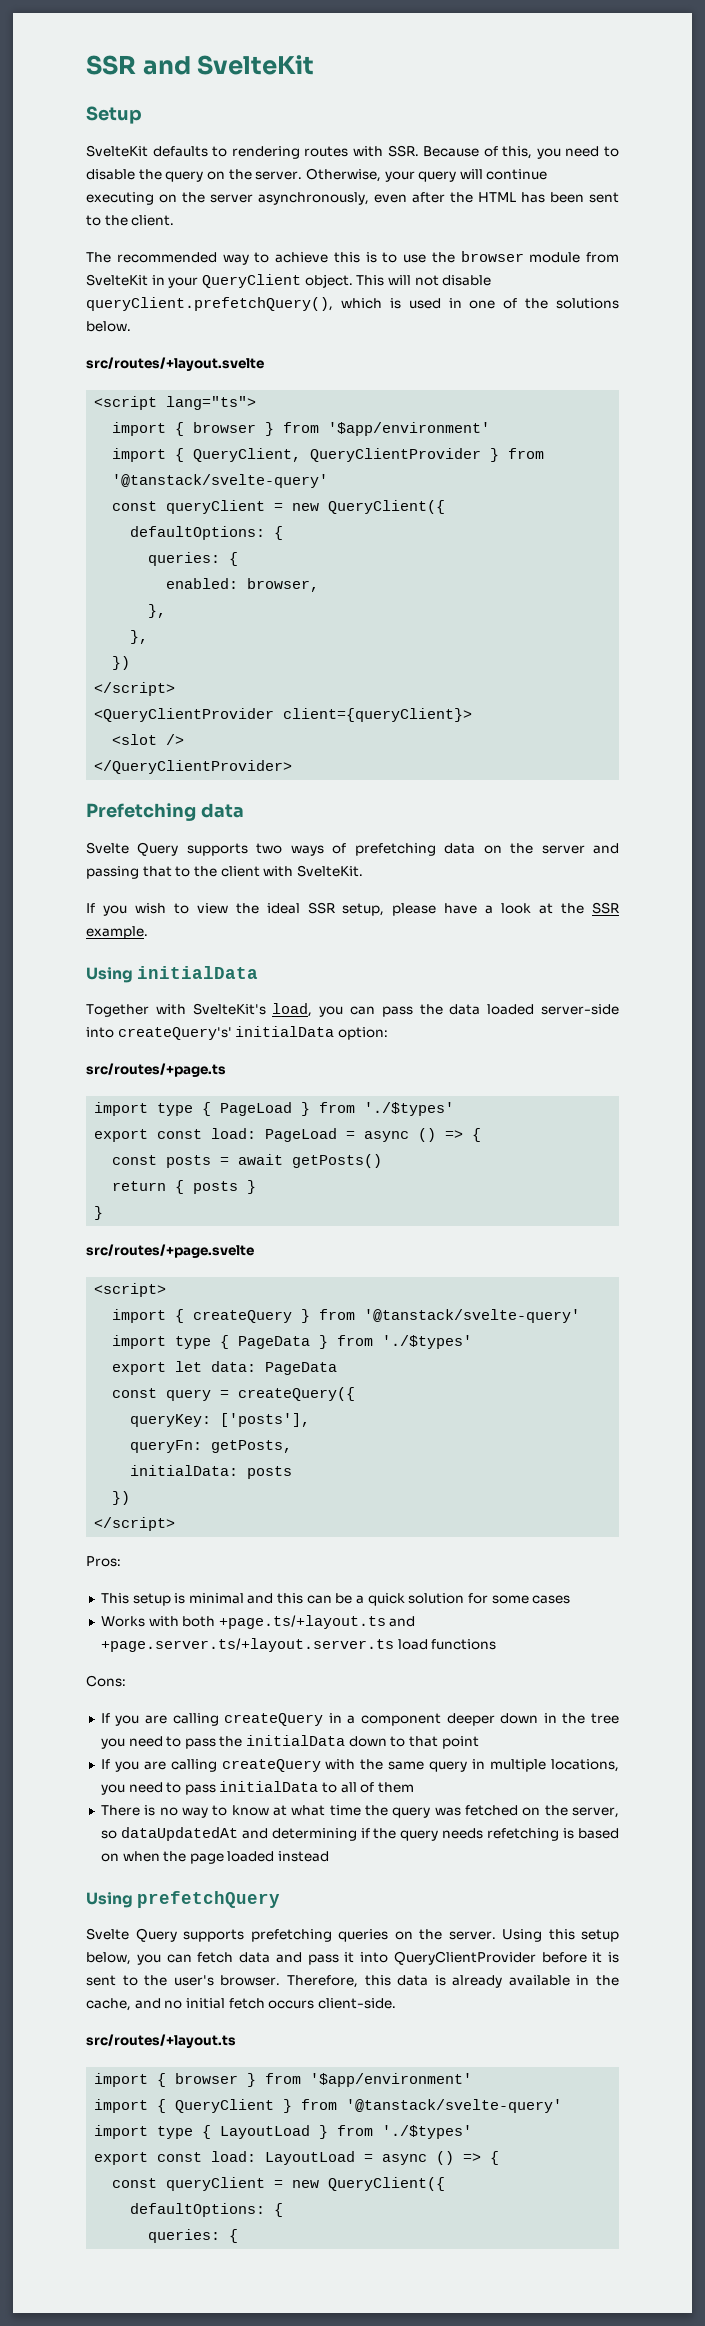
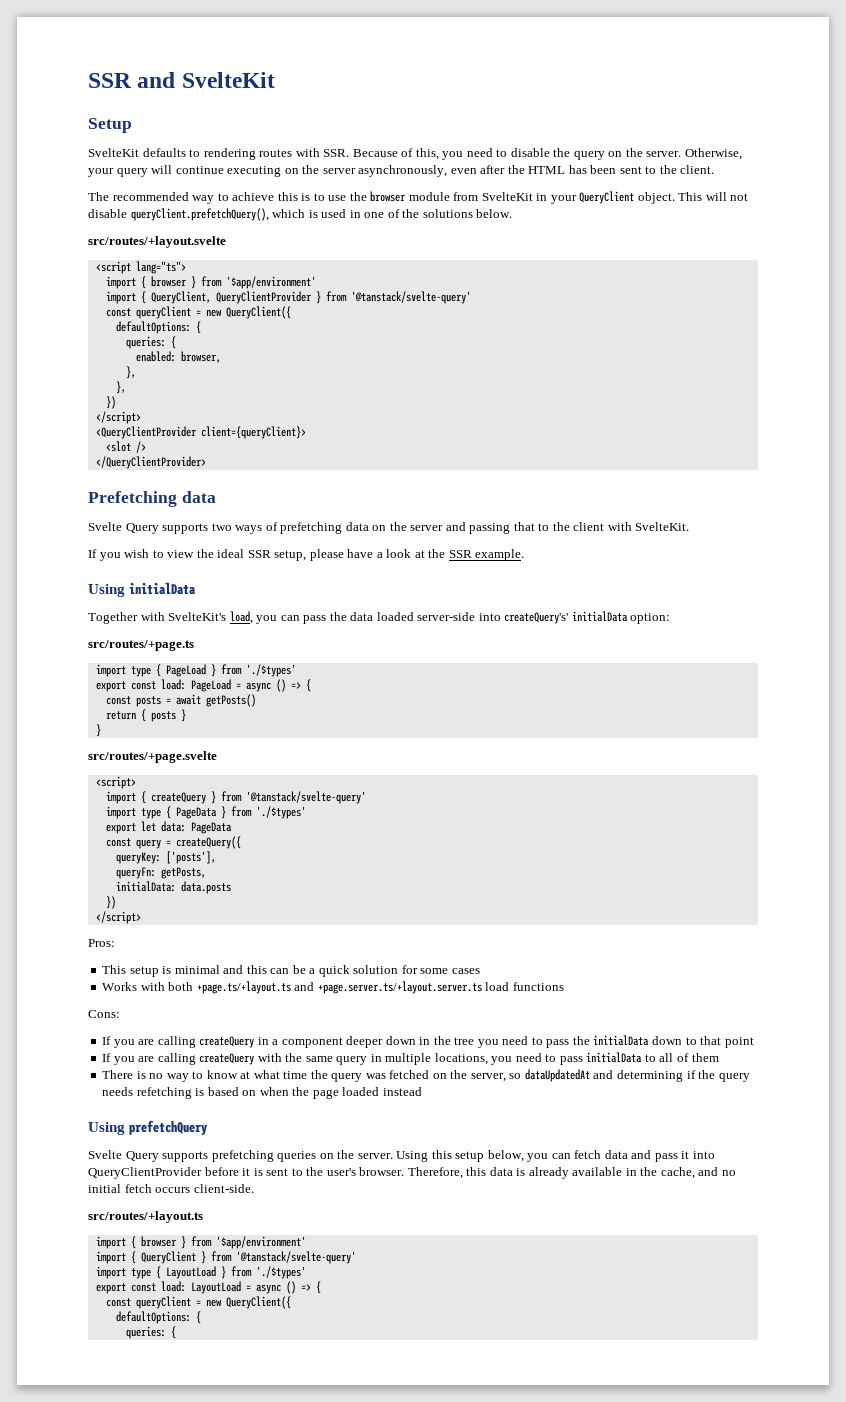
[247,1466,293,1479] posts -> [180,881,231,894] data.posts

